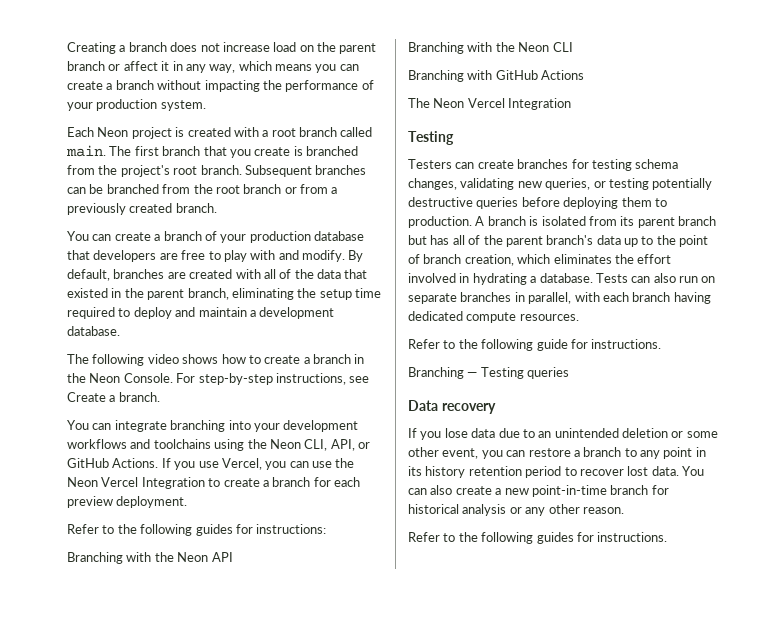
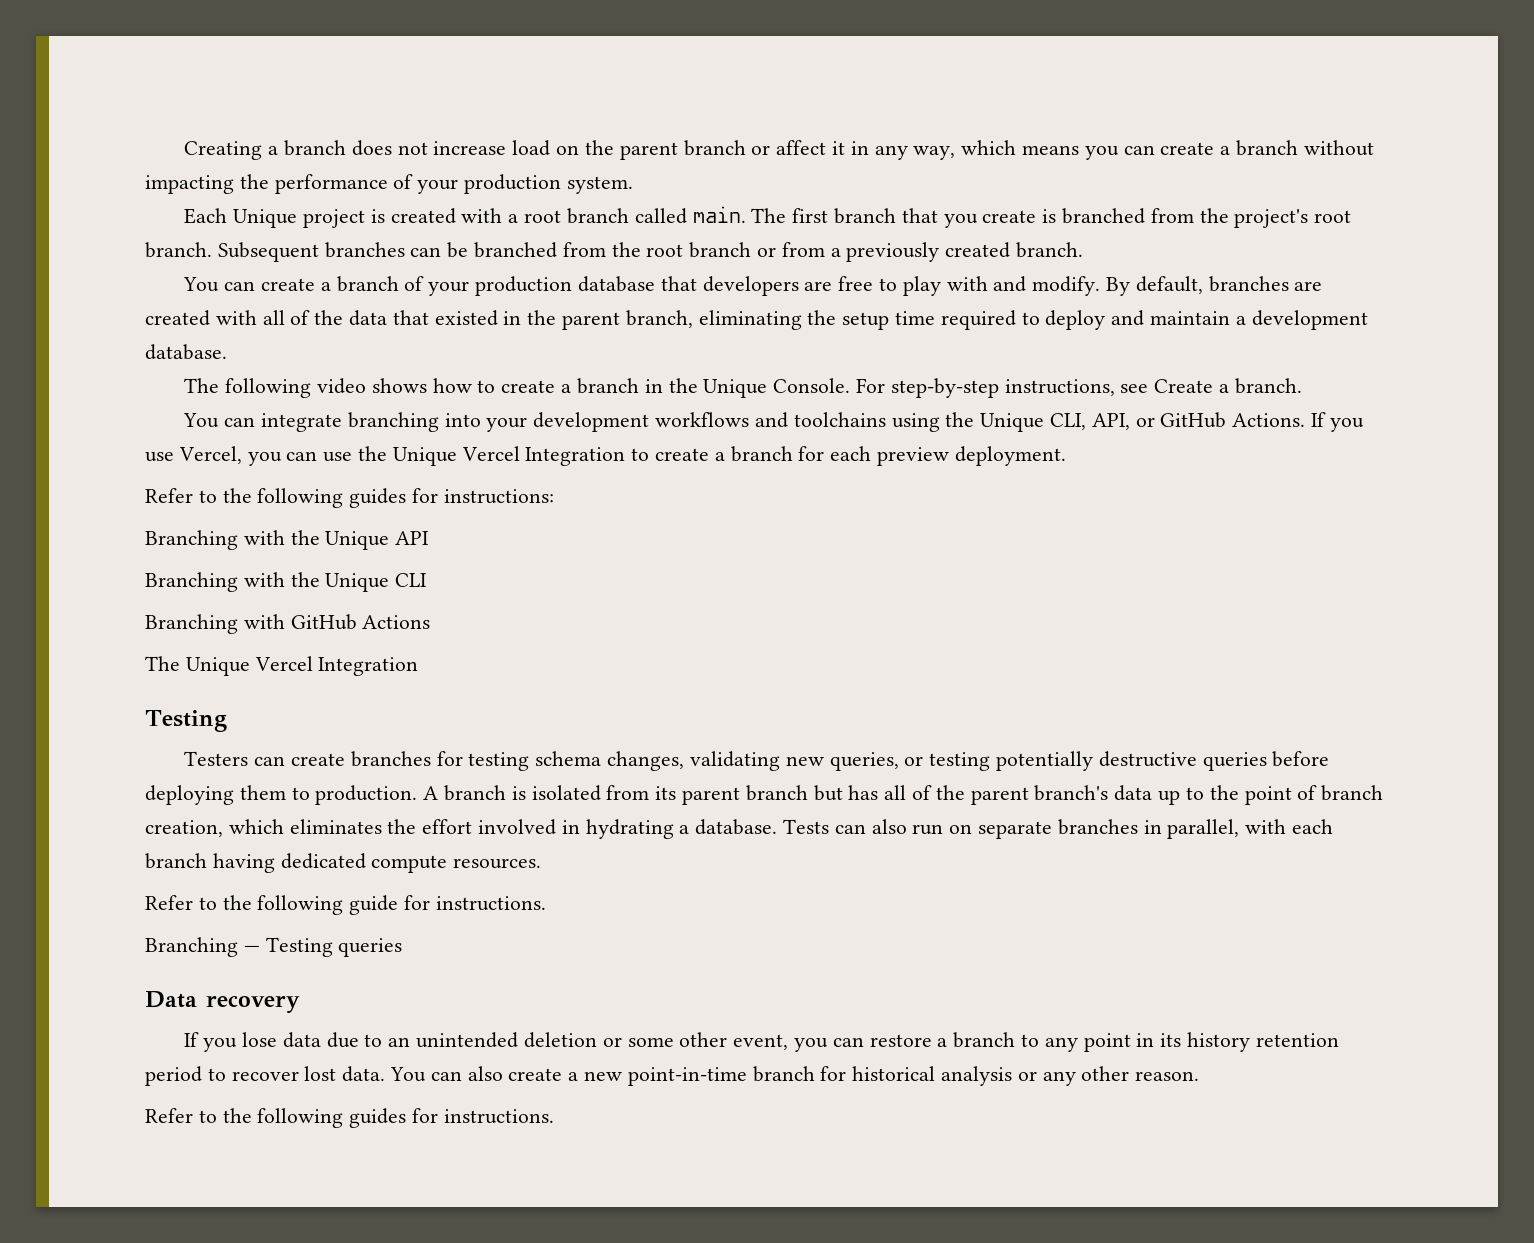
[97,127,129,137] Neon -> [233,209,298,228] Unique
[89,373,121,383] Neon -> [703,379,768,398] Unique
[269,439,301,449] Neon -> [980,413,1045,432] Unique
[67,477,98,487] Neon -> [392,447,457,466] Unique
[177,552,209,562] Neon -> [325,531,390,550] Unique
[518,42,550,52] Neon -> [325,573,390,592] Unique
[433,98,465,108] Neon -> [185,657,250,676] Unique

